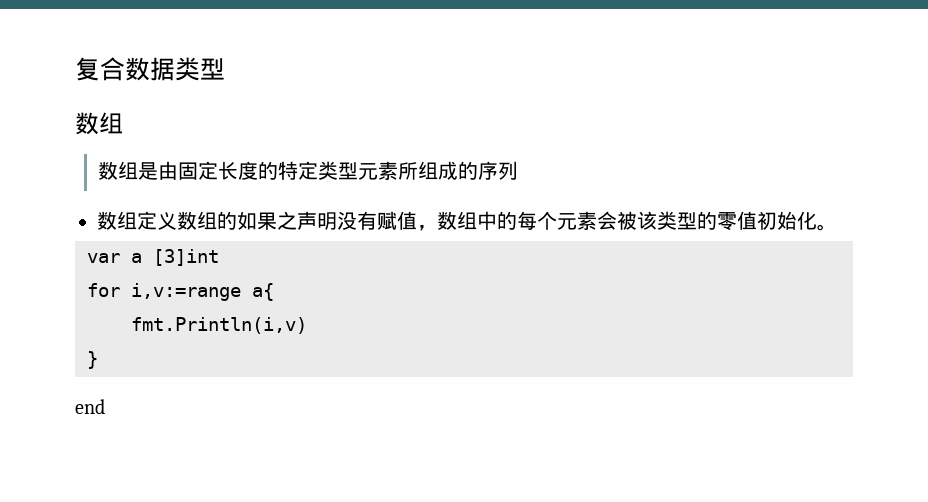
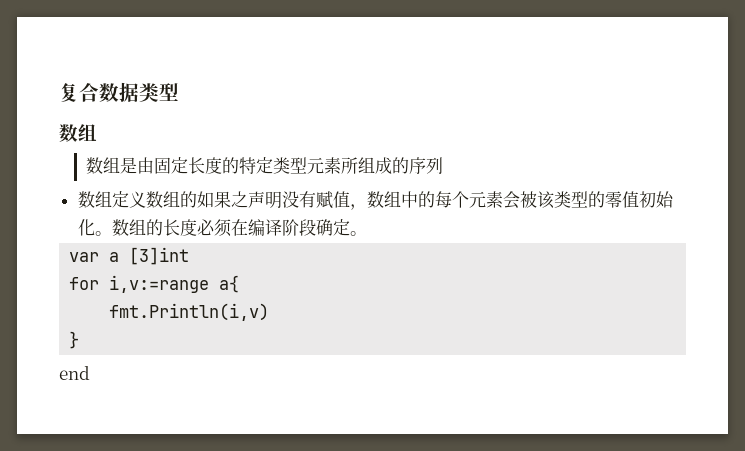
(837, 227) none -> [111,219,367,237] 数组的长度必须在编译阶段确定。

